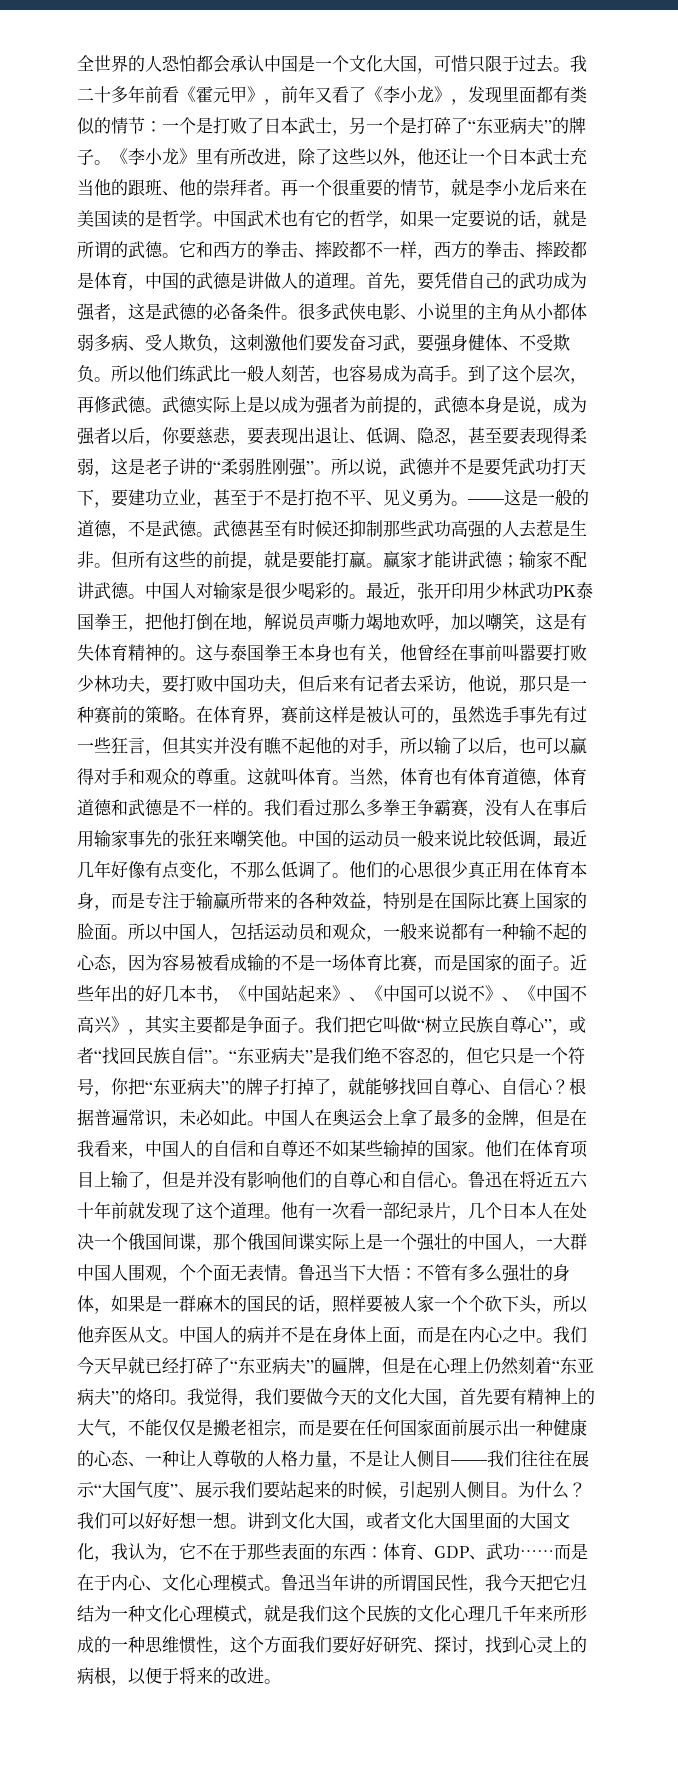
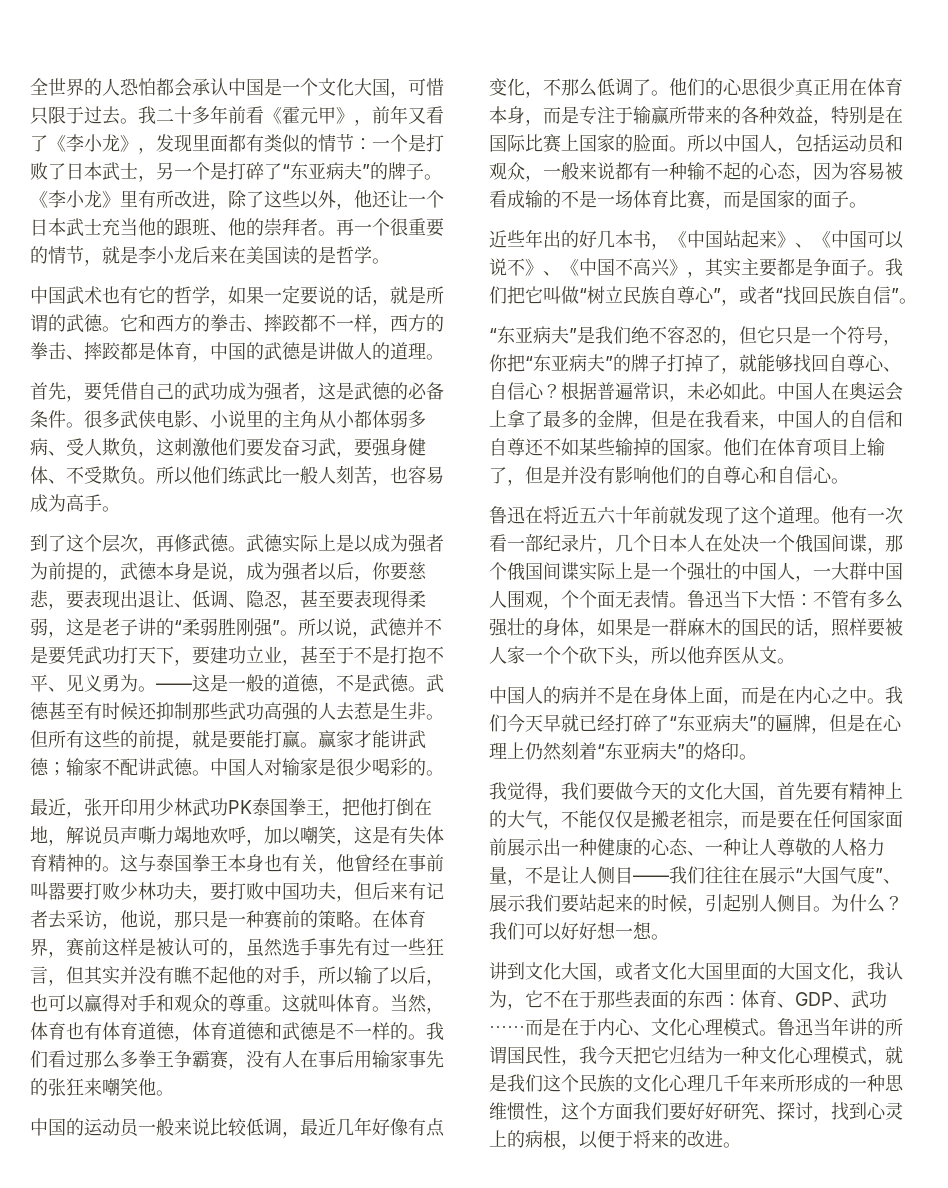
(213, 224) none -> (390, 261) //
(366, 286) none -> (444, 357) //
(468, 379) none -> (120, 509) //
(366, 596) none -> (444, 773) //
(298, 844) none -> (174, 1093) //
(570, 968) none -> (867, 205) //
(229, 1061) none -> (917, 301) //
(468, 1185) none -> (849, 481) //
(179, 1340) none -> (795, 661) //
(187, 1402) none -> (757, 757) //
(247, 1526) none -> (669, 937) //

